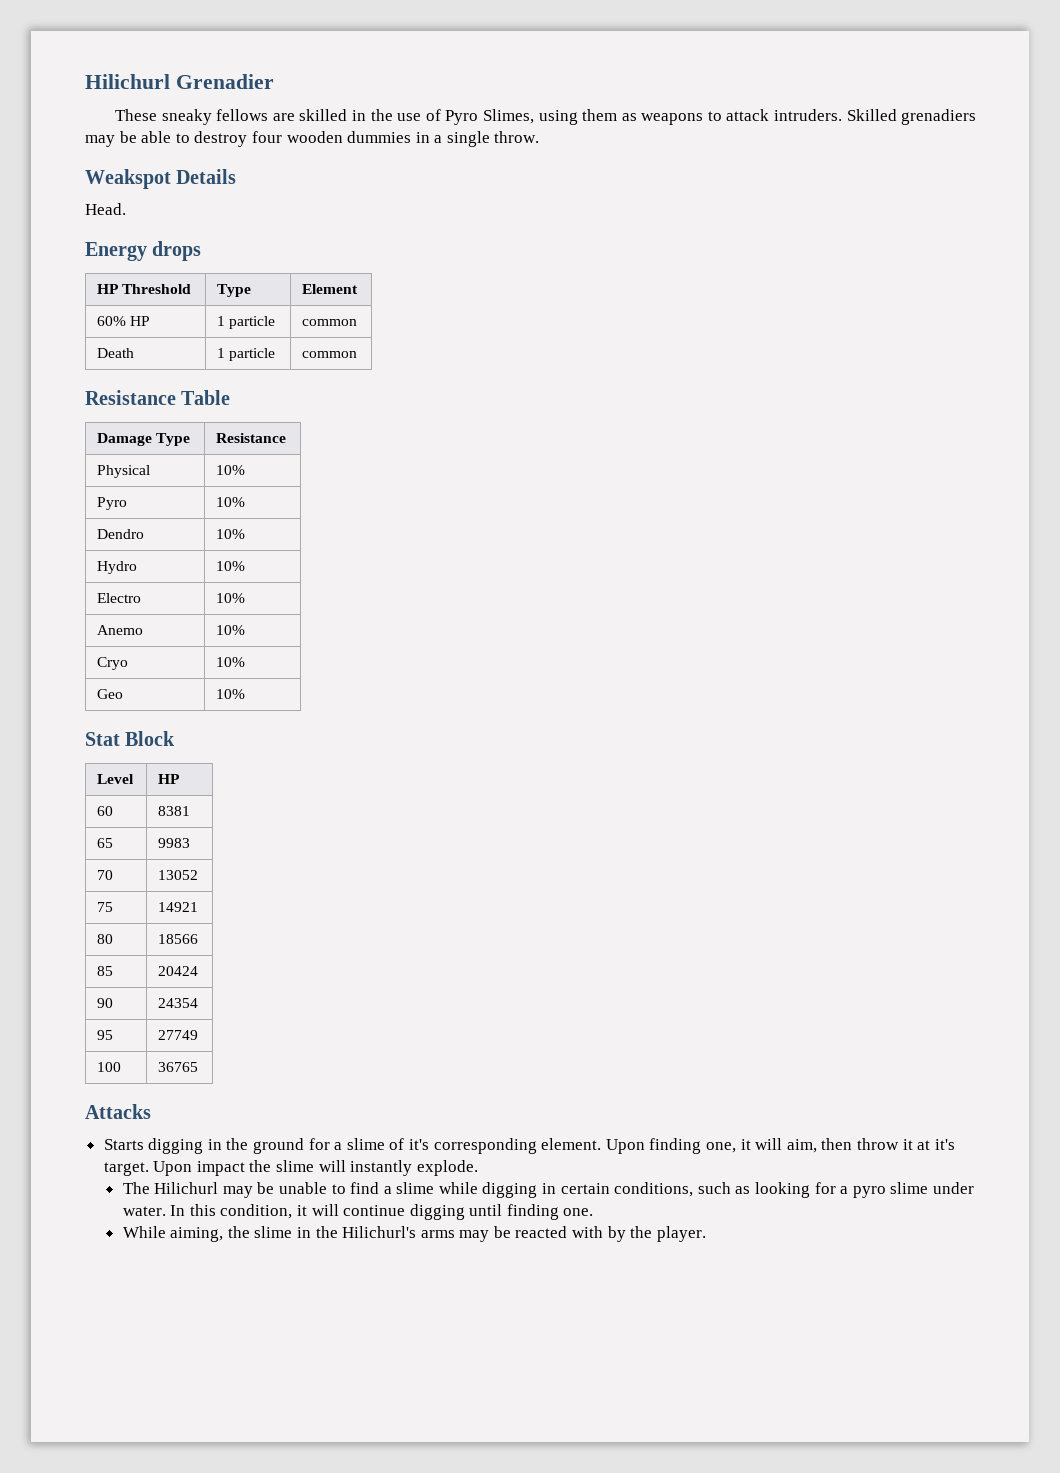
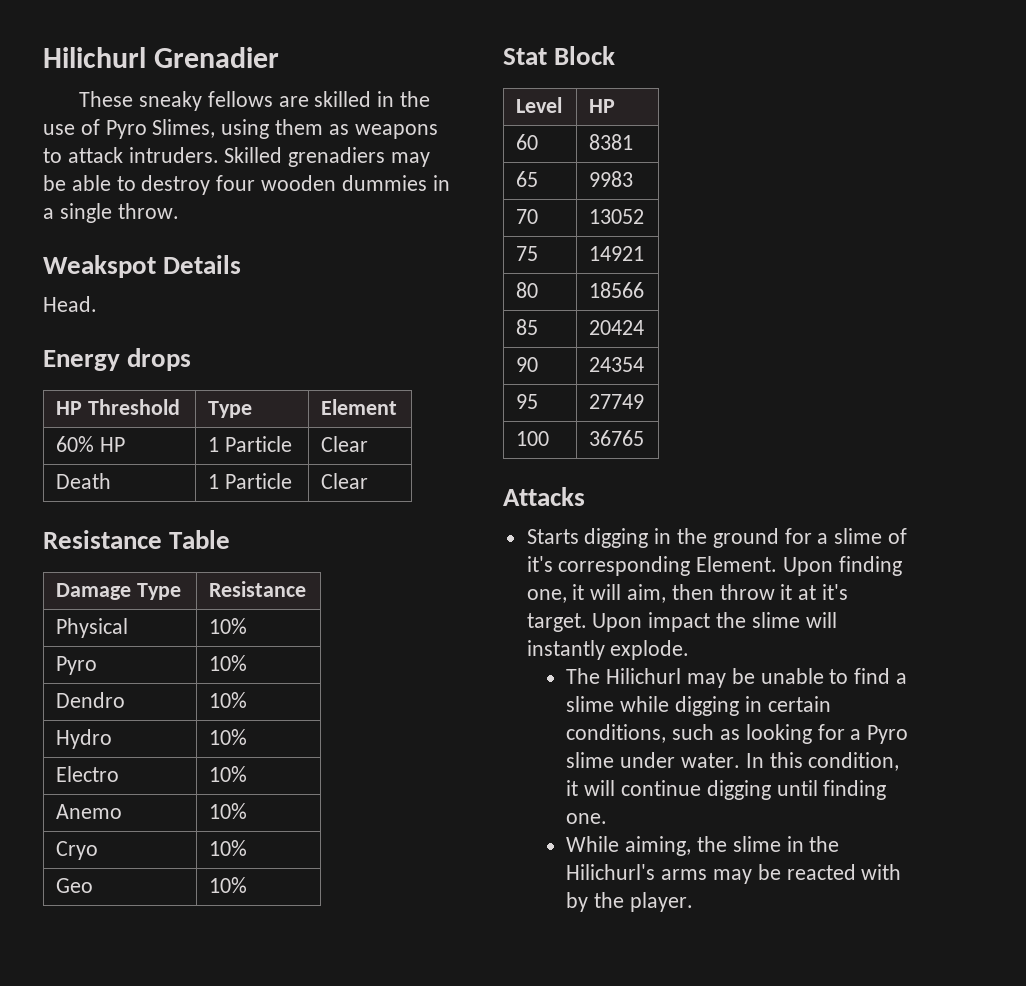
[229,316,276,329] [302,319,358,326] particle | common -> [224,436,292,452] [321,436,369,452] Particle | Clear
[229,348,276,361] [302,351,358,358] particle | common -> [224,473,292,489] [321,473,369,489] Particle | Clear
[541,1138,602,1150] element. -> [696,556,778,572] Element.
[852,1186,886,1198] pyro -> [867,725,909,744] Pyro

